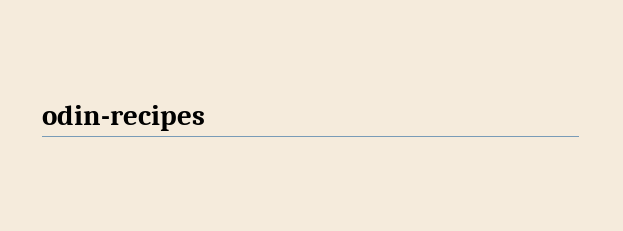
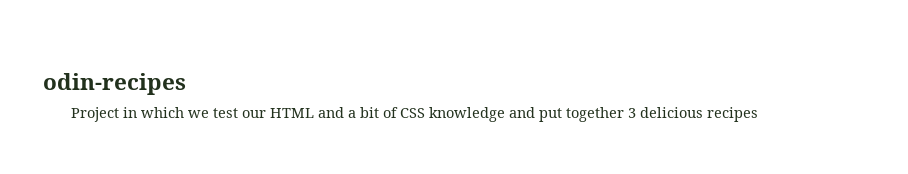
(205, 118) none -> [70,107,758,122] // Project in which we test our HTML and a bit of CSS knowledge and put together 3 delicious recipes

